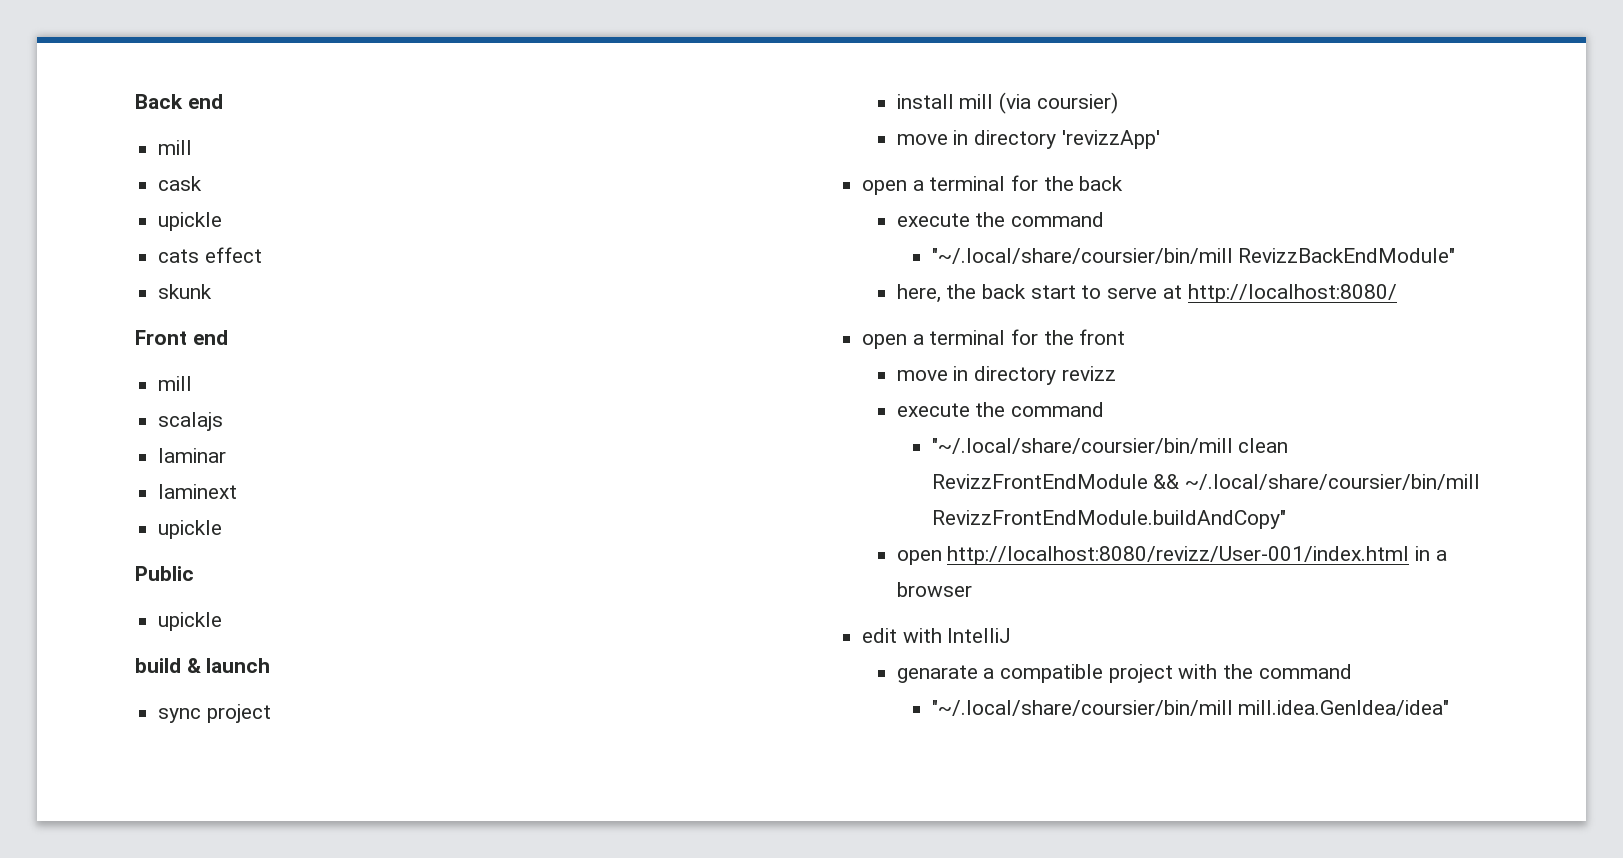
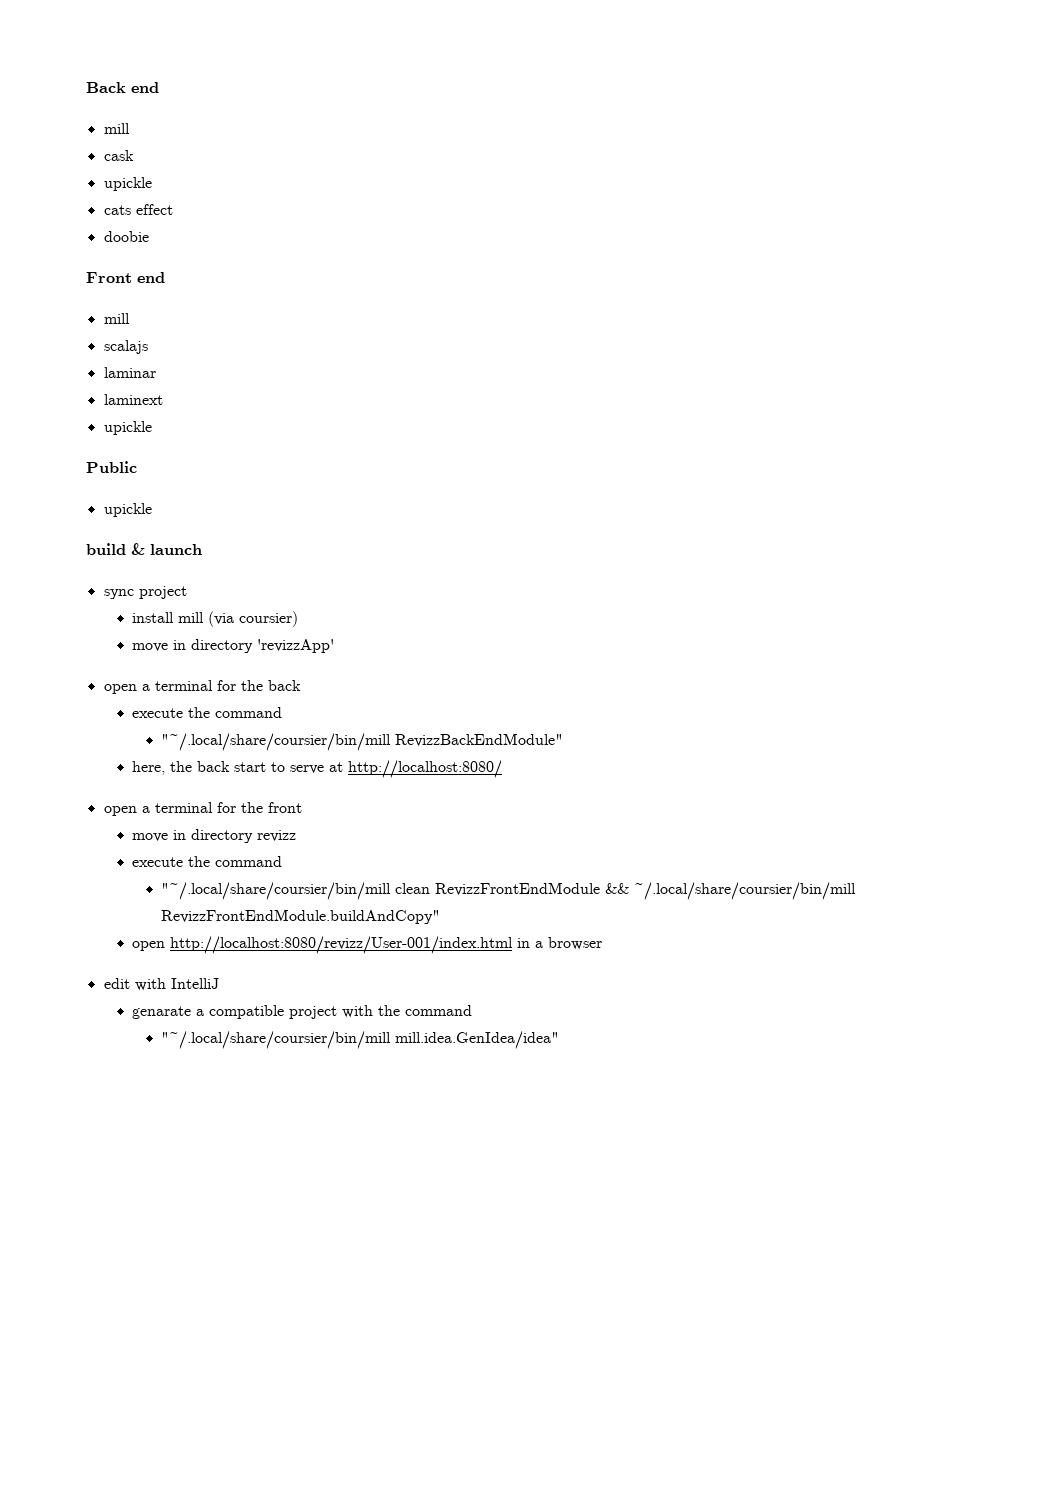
[158,284,213,299] skunk -> [103,231,149,242] doobie

